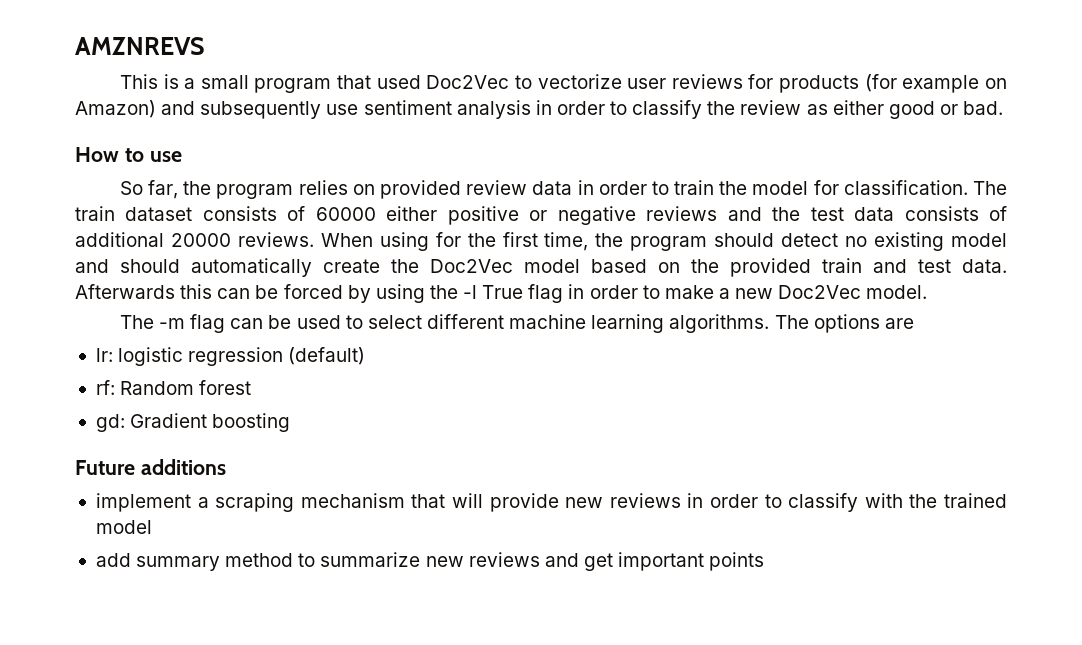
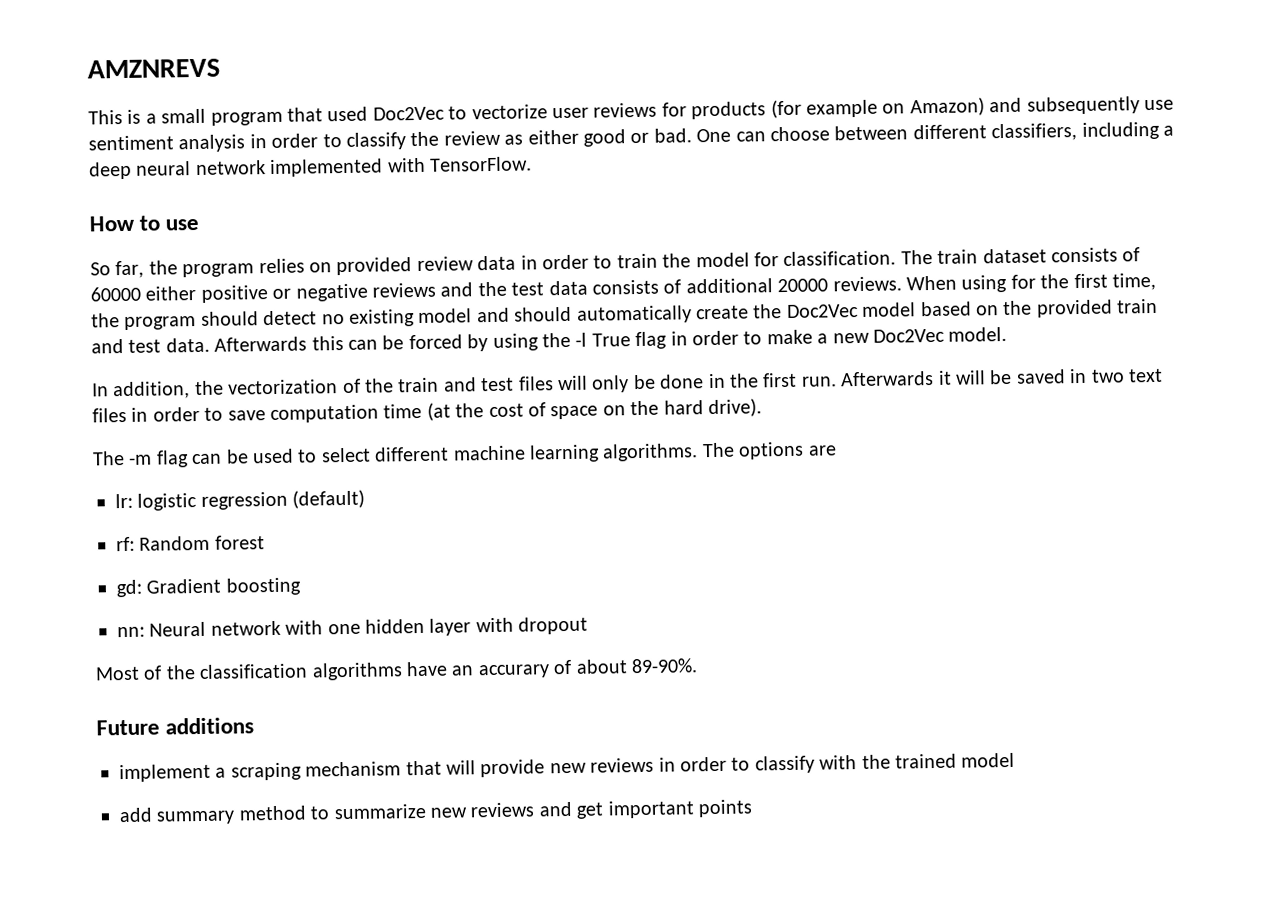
(1004, 108) none -> [696,121,1174,143] [89,156,532,180] One can choose between different classifiers, including a deep neural network implemented with TensorFlow.
(928, 292) none -> [92,368,1163,400] [92,398,762,424] // In addition, the vectorization of the train and test files will only be done in the first run. Afterwards it will be saved in two text files in order to save computation time (at the cost of space on the hard drive).
(291, 422) none -> [117,616,589,638] [95,658,698,681] // nn: Neural network with one hidden layer with dropout // Most of the classification algorithms have an accurary of about 89-90%.

